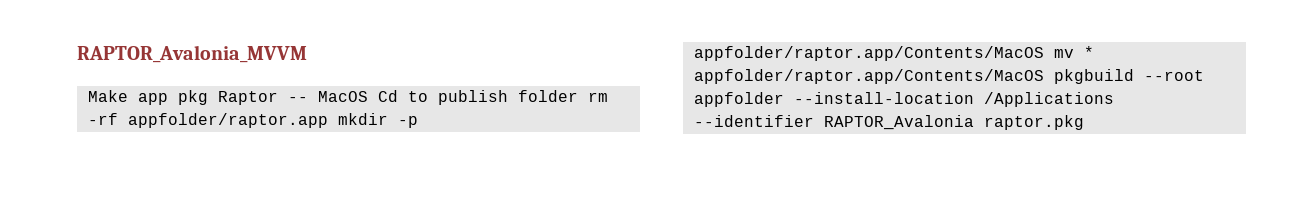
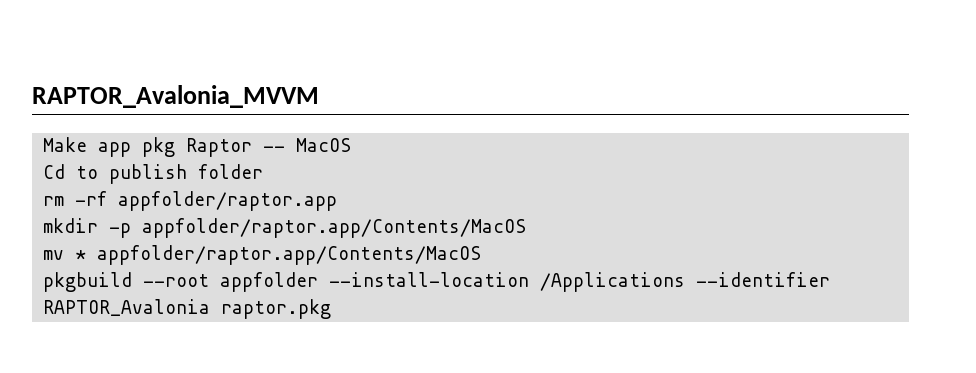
(368, 96) none -> (352, 145) //
(578, 96) none -> (264, 171) //
(328, 120) none -> (338, 201) //
(1044, 53) none -> (527, 228) //
(1044, 76) none -> (482, 255) //

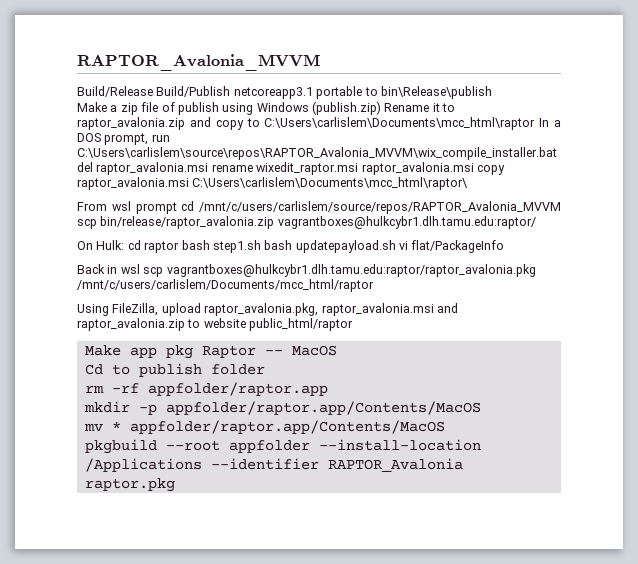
(319, 96) none -> [77,86,492,99] [77,101,456,115] [77,117,561,130] [77,133,170,145] [77,147,557,160] [77,162,505,175] [77,177,469,190] [77,201,561,214] [77,216,536,229] [77,240,505,253] [77,264,536,277] [77,279,374,292] [77,303,458,316] [77,318,354,331] // Build/Release Build/Publish netcoreapp3.1 portable to bin\Release\publish // Make a zip file of publish using Windows (publish.zip) Rename it to raptor_avalonia.zip and copy to C:\Users\carlislem\Documents\mcc_html\raptor In a DOS prompt, run C:\Users\carlislem\source\repos\RAPTOR_Avalonia_MVVM\wix_compile_installer.bat del raptor_avalonia.msi rename wixedit_raptor.msi raptor_avalonia.msi copy raptor_avalonia.msi C:\Users\carlislem\Documents\mcc_html\raptor\ // From wsl prompt cd /mnt/c/users/carlislem/source/repos/RAPTOR_Avalonia_MVVM scp bin/release/raptor_avalonia.zip vagrantboxes@hulkcybr1.dlh.tamu.edu:raptor/ // On Hulk: cd raptor bash step1.sh bash updatepayload.sh vi flat/PackageInfo // Back in wsl scp vagrantboxes@hulkcybr1.dlh.tamu.edu:raptor/raptor_avalonia.pkg /mnt/c/users/carlislem/Documents/mcc_html/raptor // Using FileZilla, upload raptor_avalonia.pkg, raptor_avalonia.msi and raptor_avalonia.zip to website public_html/raptor

